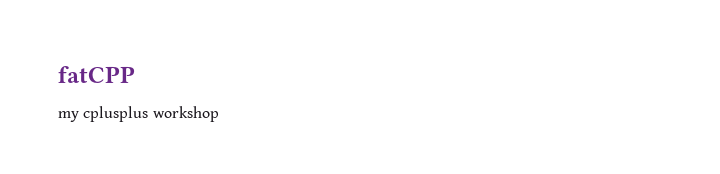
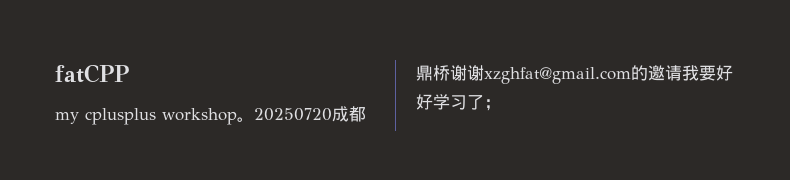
(219, 114) none -> [237,106,366,122] [416,65,733,84] [416,94,501,111] 。20250720成都鼎桥谢谢xzghfat@gmail.com的邀请我要好好学习了；

